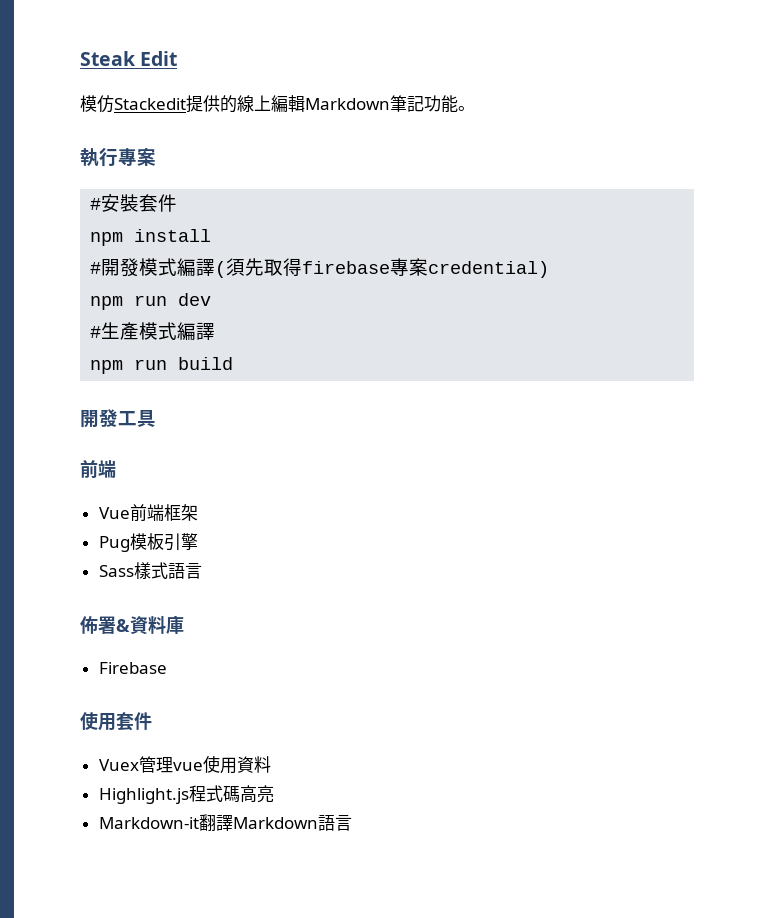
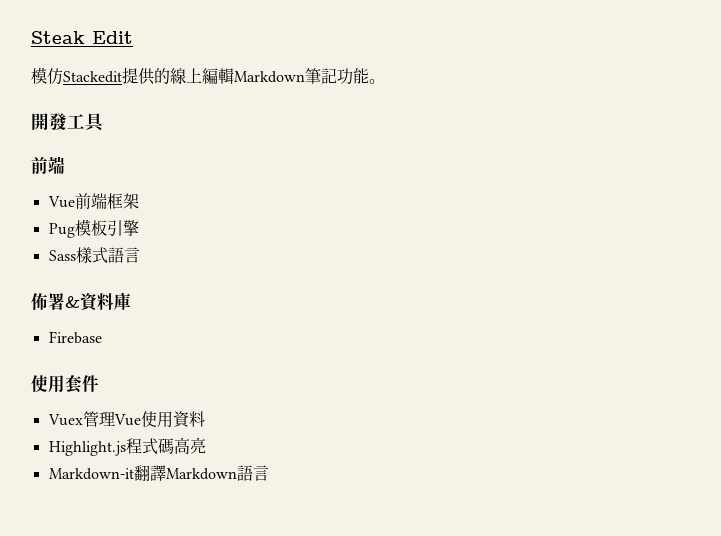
[80,148,156,167] [90,194,178,212] [90,229,212,246] [90,258,550,278] [90,293,212,310] [90,322,216,341] [90,357,234,374] // 執行專案 // #安裝套件 // npm install // #開發模式編譯(須先取得firebase專案credential) // npm run dev // #生產模式編譯 // npm run build -> (385, 81) none
[172,762,203,771] vue -> [113,414,141,426] Vue

